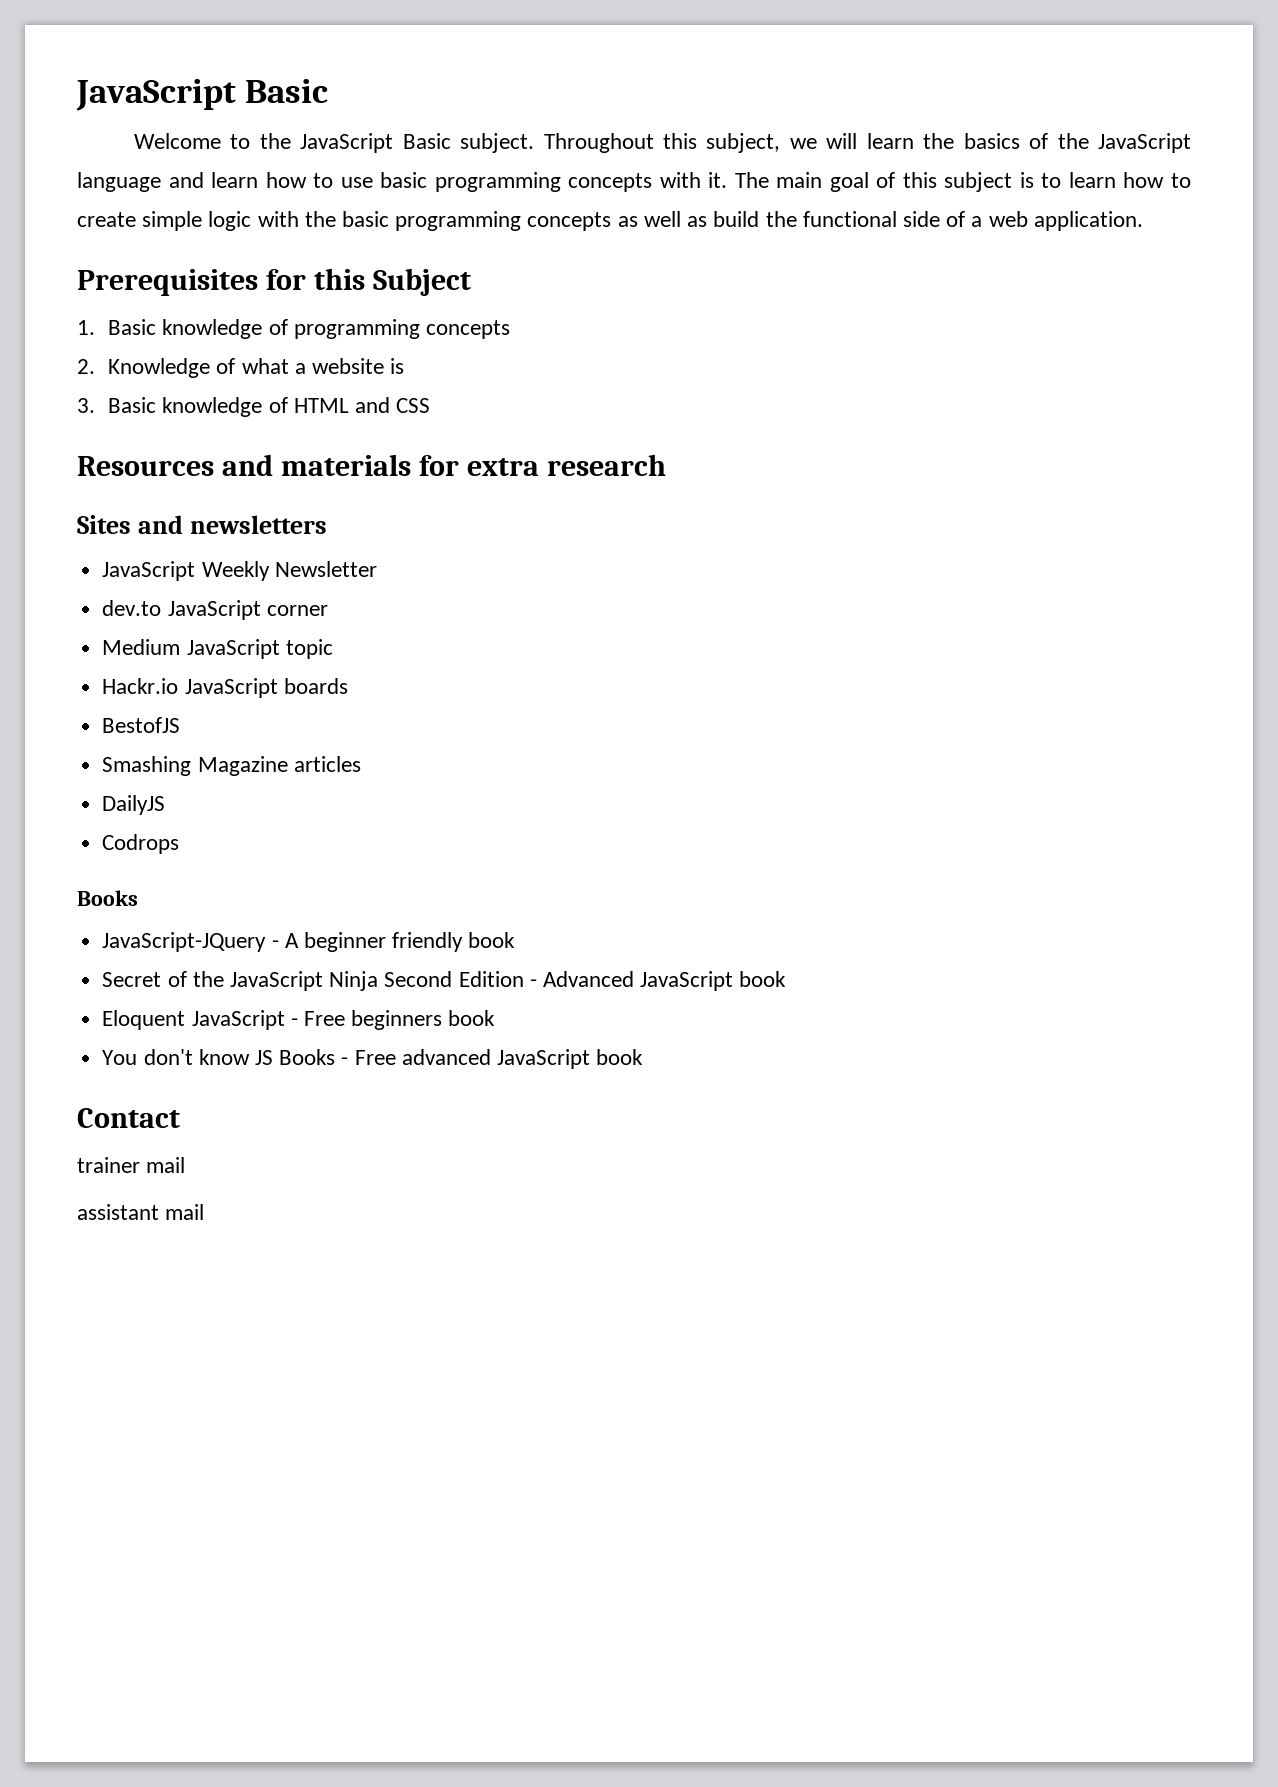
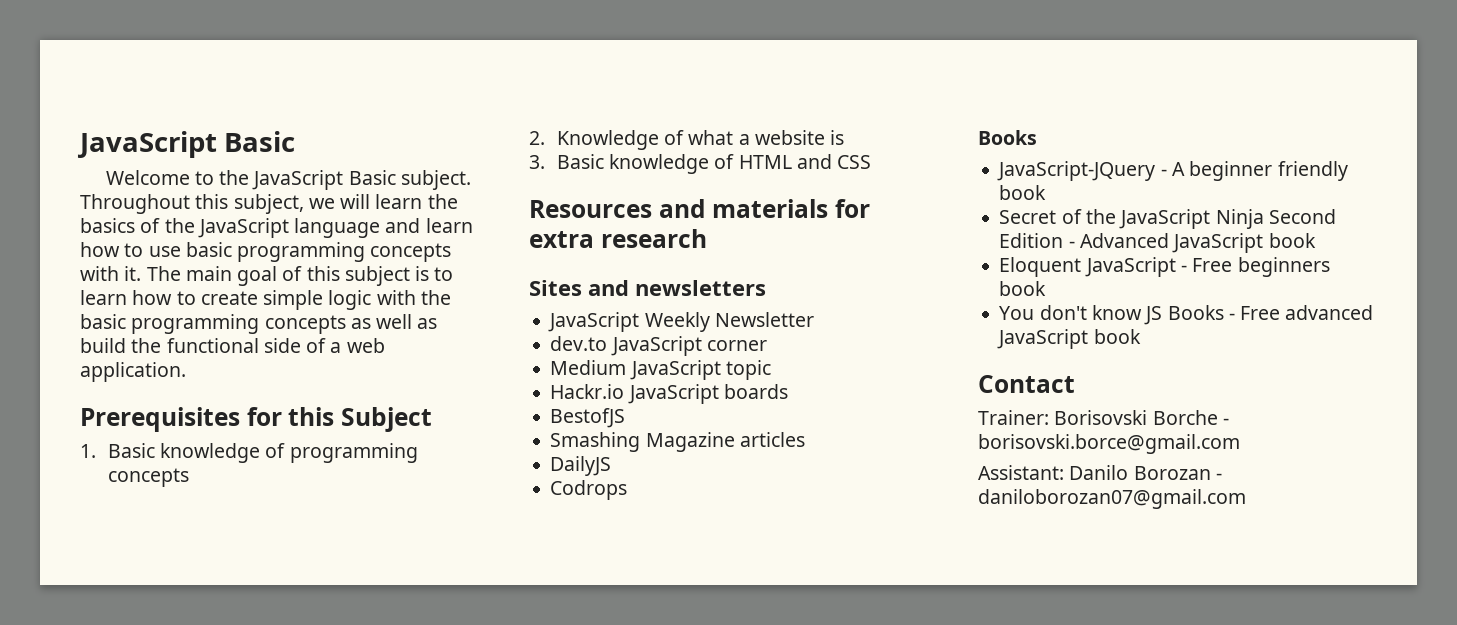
[77,1157,186,1173] [77,1204,205,1220] trainer mail // assistant mail -> [978,410,1229,425] [978,434,1240,454] [978,465,1222,480] [978,489,1246,509] Trainer: Borisovski Borche - borisovski.borce@gmail.com // Assistant: Danilo Borozan - daniloborozan07@gmail.com

